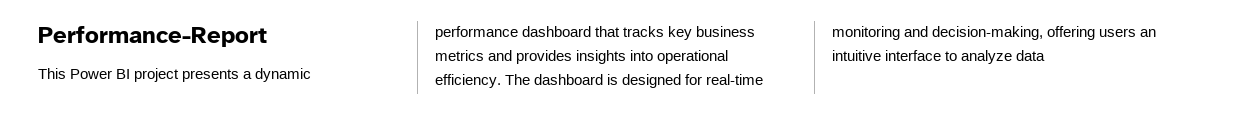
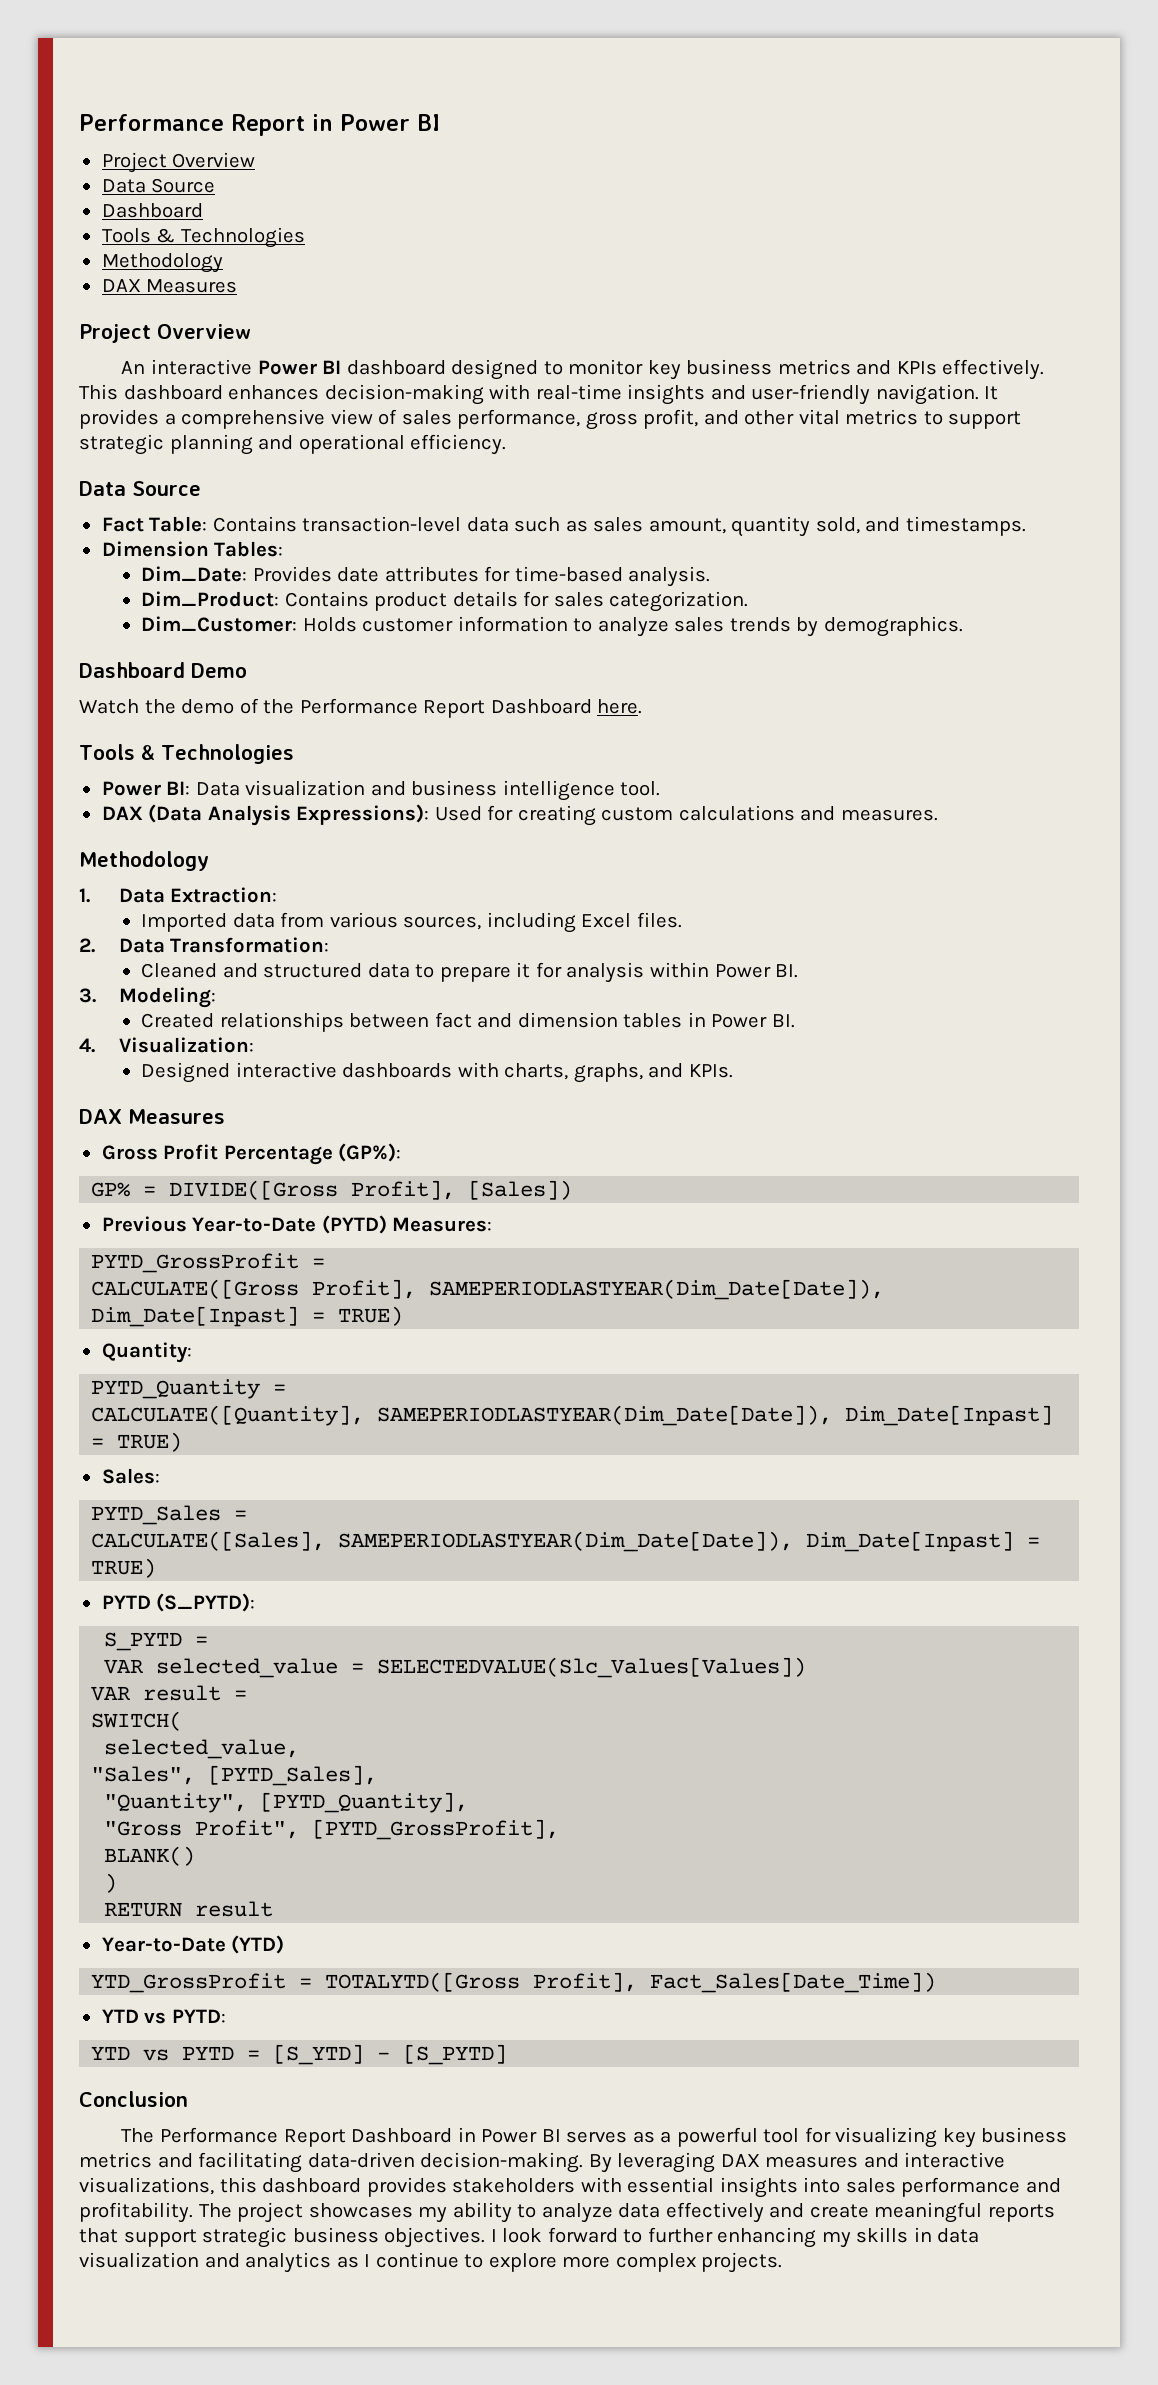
[38,26,267,47] [38,68,312,82] [435,26,756,40] [435,50,729,64] [435,74,764,88] [832,26,1157,40] [832,50,1046,64] Performance-Report // This Power BI project presents a dynamic performance dashboard that tracks key business metrics and provides insights into operational efficiency. The dashboard is designed for real-time monitoring and decision-making, offering users an intuitive interface to analyze data -> [79,114,440,136] [101,152,256,173] [101,178,216,193] [101,203,203,218] [101,227,305,248] [101,253,223,273] [101,279,238,293] [79,324,251,343] [121,359,1045,380] [79,384,999,405] [79,409,1022,430] [79,434,507,455] [79,481,201,496] [101,516,1026,537] [101,541,284,557] [141,566,711,587] [141,591,749,612] [141,616,963,637] [79,662,247,678] [79,698,643,718] [79,744,294,764] [101,780,661,801] [101,804,938,826] [79,851,209,871] [79,887,278,903] [141,912,682,933] [79,937,330,953] [141,962,799,983] [79,987,216,1008] [141,1012,795,1032] [79,1037,254,1053] [141,1062,733,1083] [79,1109,225,1124] [101,1143,402,1165] [91,1180,573,1200] [101,1215,493,1234] [91,1253,326,1273] [91,1279,885,1300] [91,1306,404,1327] [101,1342,192,1363] [91,1379,287,1399] [91,1405,1054,1426] [91,1432,183,1452] [101,1468,160,1484] [91,1505,248,1525] [91,1531,1041,1552] [91,1558,157,1578] [101,1593,256,1612] [104,1632,209,1651] [104,1657,807,1678] [91,1685,248,1701] [91,1711,183,1731] [104,1739,300,1759] [91,1765,378,1786] [104,1792,469,1813] [104,1819,560,1840] [104,1846,196,1866] [104,1873,118,1893] [104,1901,274,1917] [101,1935,285,1954] [91,1972,937,1993] [101,2009,226,2024] [91,2044,508,2065] [79,2091,188,2107] [121,2127,1068,2148] [79,2152,1006,2173] [79,2177,1061,2198] [79,2202,1055,2223] [79,2227,980,2248] [79,2252,783,2273] Performance Report in Power BI // Project Overview // Data Source // Dashboard // Tools & Technologies // Methodology // DAX Measures // Project Overview // An interactive Power BI dashboard designed to monitor key business metrics and KPIs effectively. This dashboard enhances decision-making with real-time insights and user-friendly navigation. It provides a comprehensive view of sales performance, gross profit, and other vital metrics to support strategic planning and operational efficiency. // Data Source // Fact Table: Contains transaction-level data such as sales amount, quantity sold, and timestamps. // Dimension Tables: // Dim_Date: Provides date attributes for time-based analysis. // Dim_Product: Contains product details for sales categorization. // Dim_Customer: Holds customer information to analyze sales trends by demographics. // Dashboard Demo // Watch the demo of the Performance Report Dashboard here. // Tools & Technologies // Power BI: Data visualization and business intelligence tool. // DAX (Data Analysis Expressions): Used for creating custom calculations and measures. // Methodology // 1. Data Extraction: // Imported data from various sources, including Excel files. // 2. Data Transformation: // Cleaned and structured data to prepare it for analysis within Power BI. // 3. Modeling: // Created relationships between fact and dimension tables in Power BI. // 4. Visualization: // Designed interactive dashboards with charts, graphs, and KPIs. // DAX Measures // Gross Profit Percentage (GP%): // GP% = DIVIDE([Gross Profit], [Sales]) // Previous Year-to-Date (PYTD) Measures: // PYTD_GrossProfit = // CALCULATE([Gross Profit], SAMEPERIODLASTYEAR(Dim_Date[Date]), Dim_Date[Inpast] = TRUE) // Quantity: // PYTD_Quantity = // CALCULATE([Quantity], SAMEPERIODLASTYEAR(Dim_Date[Date]), Dim_Date[Inpast] = TRUE) // Sales: // PYTD_Sales = // CALCULATE([Sales], SAMEPERIODLASTYEAR(Dim_Date[Date]), Dim_Date[Inpast] = TRUE) // PYTD (S_PYTD): // S_PYTD = // VAR selected_value = SELECTEDVALUE(Slc_Values[Values]) // VAR result = // SWITCH( // selected_value, // "Sales", [PYTD_Sales], // "Quantity", [PYTD_Quantity], // "Gross Profit", [PYTD_GrossProfit], // BLANK() // ) // RETURN result // Year-to-Date (YTD) // YTD_GrossProfit = TOTALYTD([Gross Profit], Fact_Sales[Date_Time]) // YTD vs PYTD: // YTD vs PYTD = [S_YTD] - [S_PYTD] // Conclusion // The Performance Report Dashboard in Power BI serves as a powerful tool for visualizing key business metrics and facilitating data-driven decision-making. By leveraging DAX measures and interactive visualizations, this dashboard provides stakeholders with essential insights into sales performance and profitability. The project showcases my ability to analyze data effectively and create meaningful reports that support strategic business objectives. I look forward to further enhancing my skills in data visualization and analytics as I continue to explore more complex projects.

